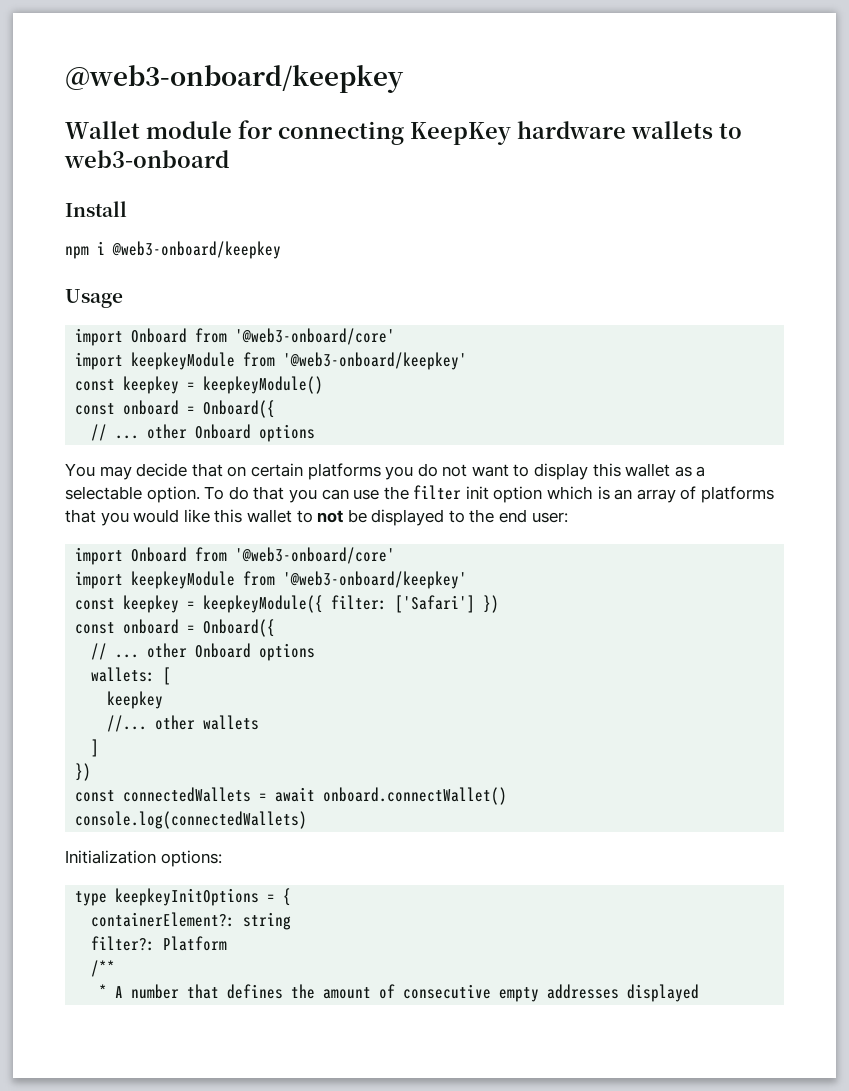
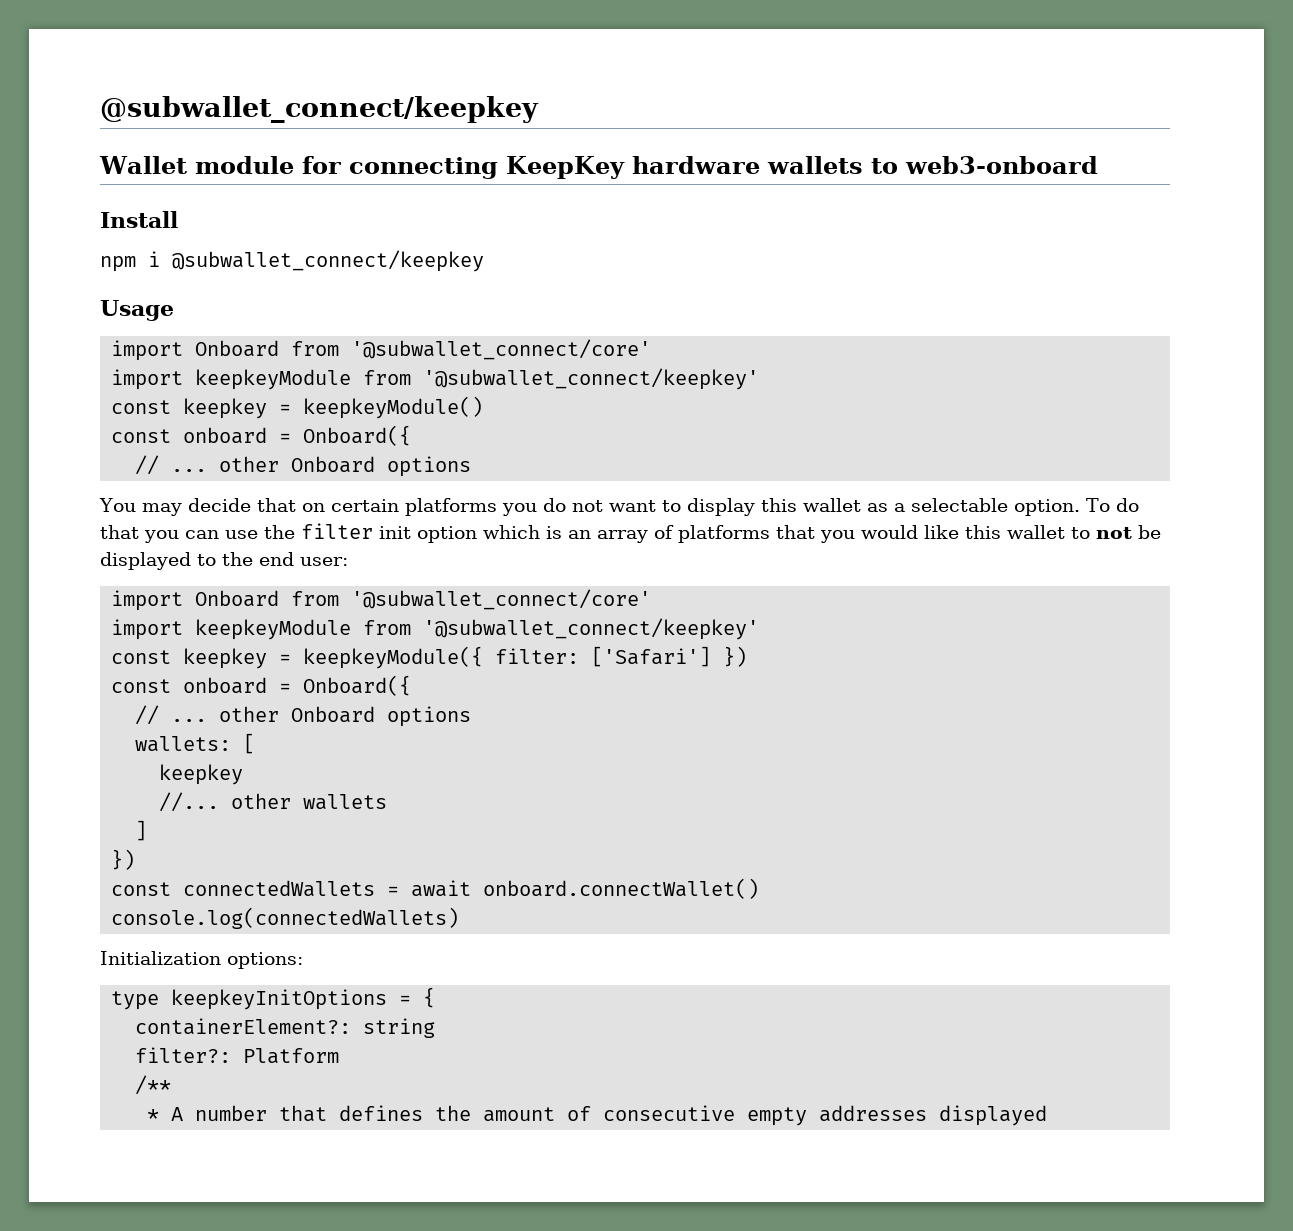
[65,65,404,93] @web3-onboard/keepkey -> [100,96,539,123] @subwallet_connect/keepkey
[112,241,281,259] @web3-onboard/keepkey -> [172,250,484,272] @subwallet_connect/keepkey
[235,328,396,345] [75,352,468,370] '@web3-onboard/core' // import keepkeyModule from '@web3-onboard/keepkey' -> [351,339,652,360] [111,368,760,390] '@subwallet_connect/core' // import keepkeyModule from '@subwallet_connect/keepkey'
[235,547,396,564] [75,571,468,589] '@web3-onboard/core' // import keepkeyModule from '@web3-onboard/keepkey' -> [351,589,652,610] [111,618,760,640] '@subwallet_connect/core' // import keepkeyModule from '@subwallet_connect/keepkey'

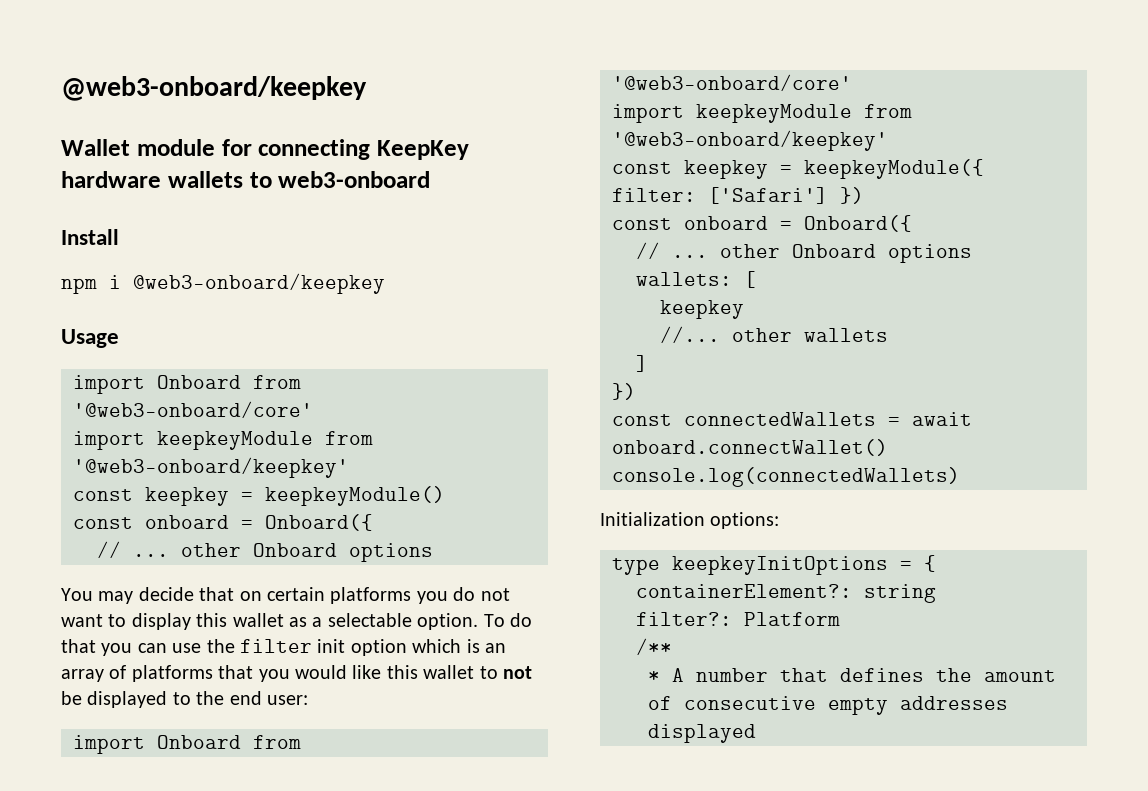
[100,96,539,123] @subwallet_connect/keepkey -> [61,76,367,101] @web3-onboard/keepkey
[172,250,484,272] @subwallet_connect/keepkey -> [133,273,385,294] @web3-onboard/keepkey
[351,339,652,360] [111,368,760,390] '@subwallet_connect/core' // import keepkeyModule from '@subwallet_connect/keepkey' -> [73,401,313,418] [73,431,373,450] [73,457,349,478] '@web3-onboard/core' // import keepkeyModule from '@web3-onboard/keepkey'
[351,589,652,610] [111,618,760,640] '@subwallet_connect/core' // import keepkeyModule from '@subwallet_connect/keepkey' -> [612,74,852,91] [612,104,912,123] [612,130,888,151] '@web3-onboard/core' // import keepkeyModule from '@web3-onboard/keepkey'

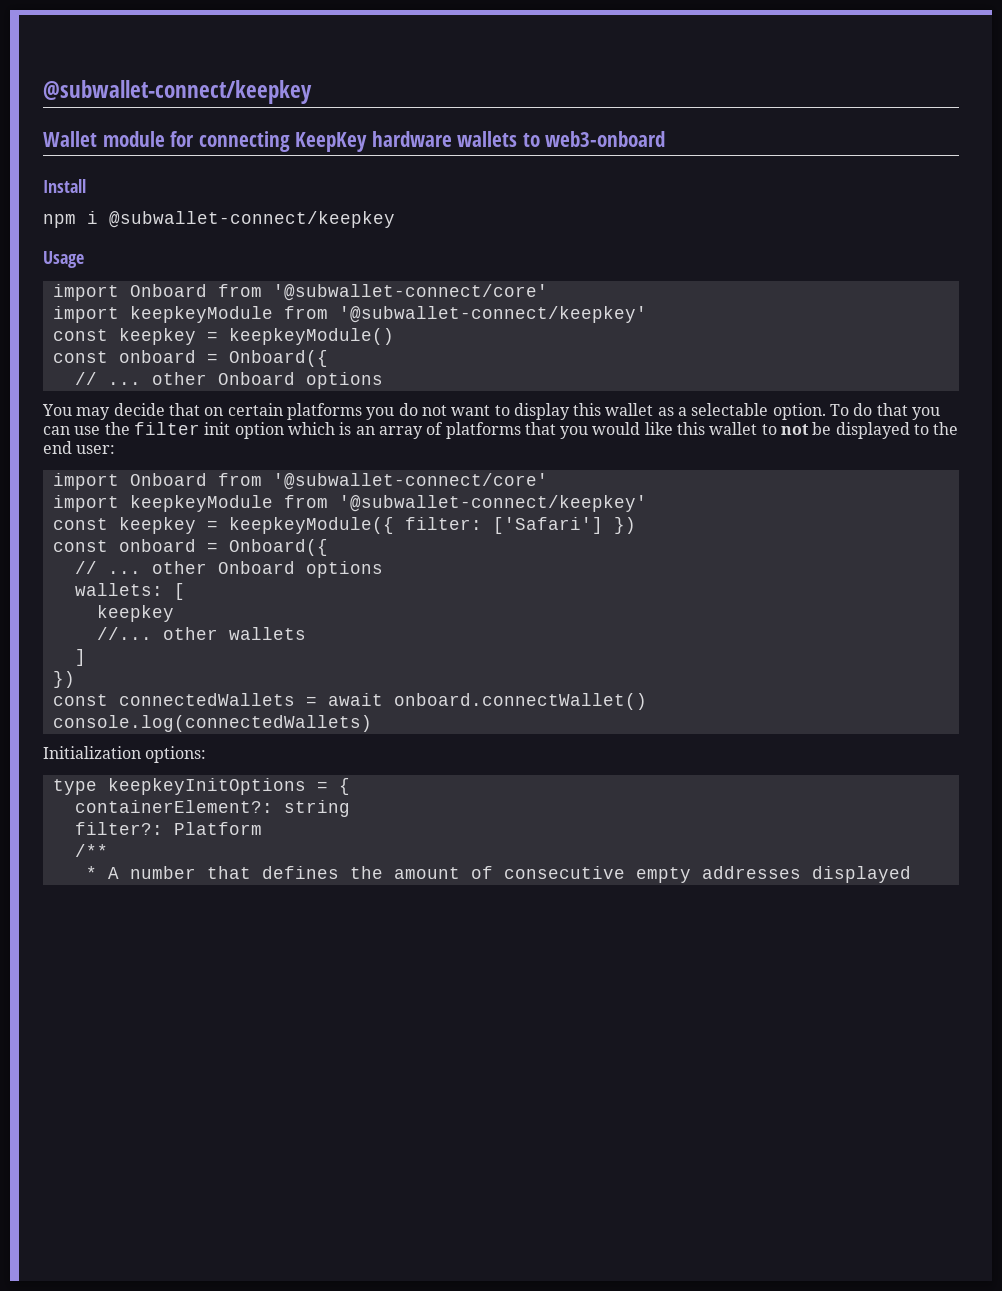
[61,76,367,101] @web3-onboard/keepkey -> [43,80,312,104] @subwallet-connect/keepkey
[133,273,385,294] @web3-onboard/keepkey -> [109,211,395,228] @subwallet-connect/keepkey
[73,401,313,418] [73,431,373,450] [73,457,349,478] '@web3-onboard/core' // import keepkeyModule from '@web3-onboard/keepkey' -> [272,284,548,301] [52,306,647,323] '@subwallet-connect/core' // import keepkeyModule from '@subwallet-connect/keepkey'
[612,74,852,91] [612,104,912,123] [612,130,888,151] '@web3-onboard/core' // import keepkeyModule from '@web3-onboard/keepkey' -> [272,473,548,490] [52,495,647,512] '@subwallet-connect/core' // import keepkeyModule from '@subwallet-connect/keepkey'

